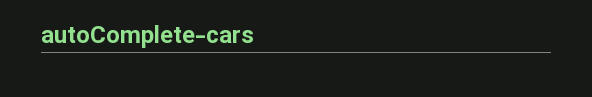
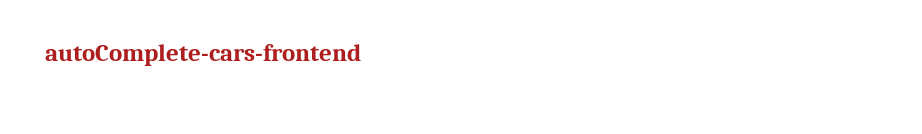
[41,25,254,48] autoComplete-cars -> [45,44,361,66] autoComplete-cars-frontend

